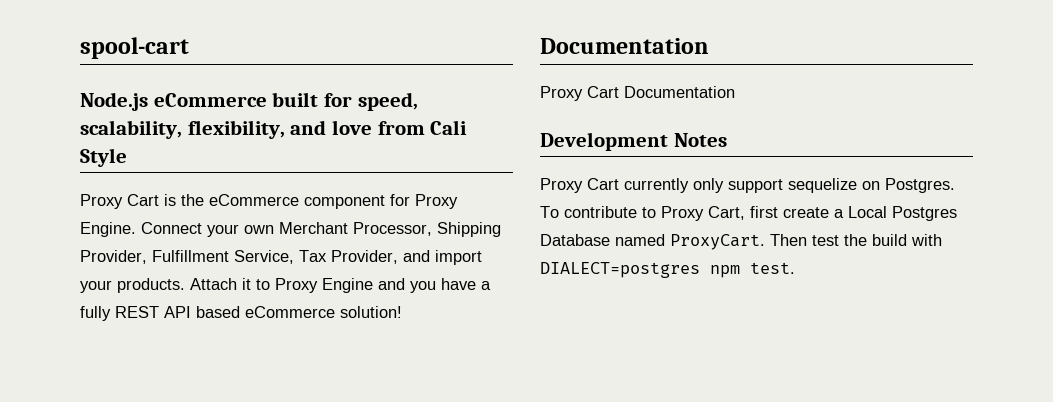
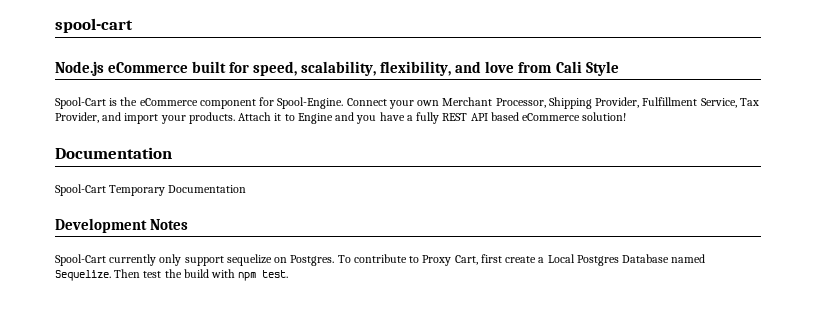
[80,194,159,209] Proxy Cart -> [55,97,106,109] Spool-Cart
[415,194,458,209] [80,222,136,237] Proxy Engine. -> [277,97,344,109] Spool-Engine.
[275,278,318,293] Proxy -> (295, 117) none
[540,86,619,101] Proxy Cart -> [55,184,166,196] Spool-Cart Temporary
[540,178,619,193] Proxy Cart -> [55,254,106,266] Spool-Cart
[670,234,765,250] ProxyCart. -> [55,270,111,281] Sequelize.
[540,262,700,278] DIALECT=postgres -> (236, 273) none

